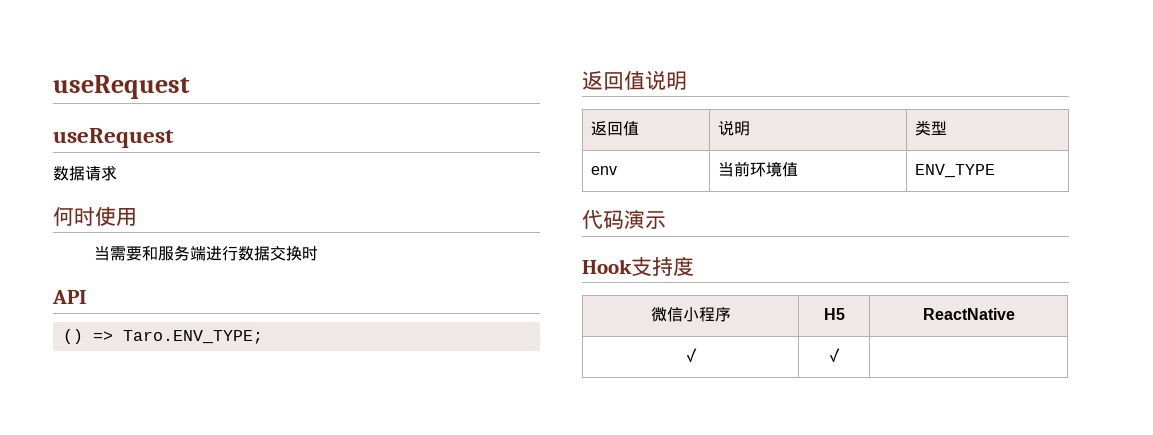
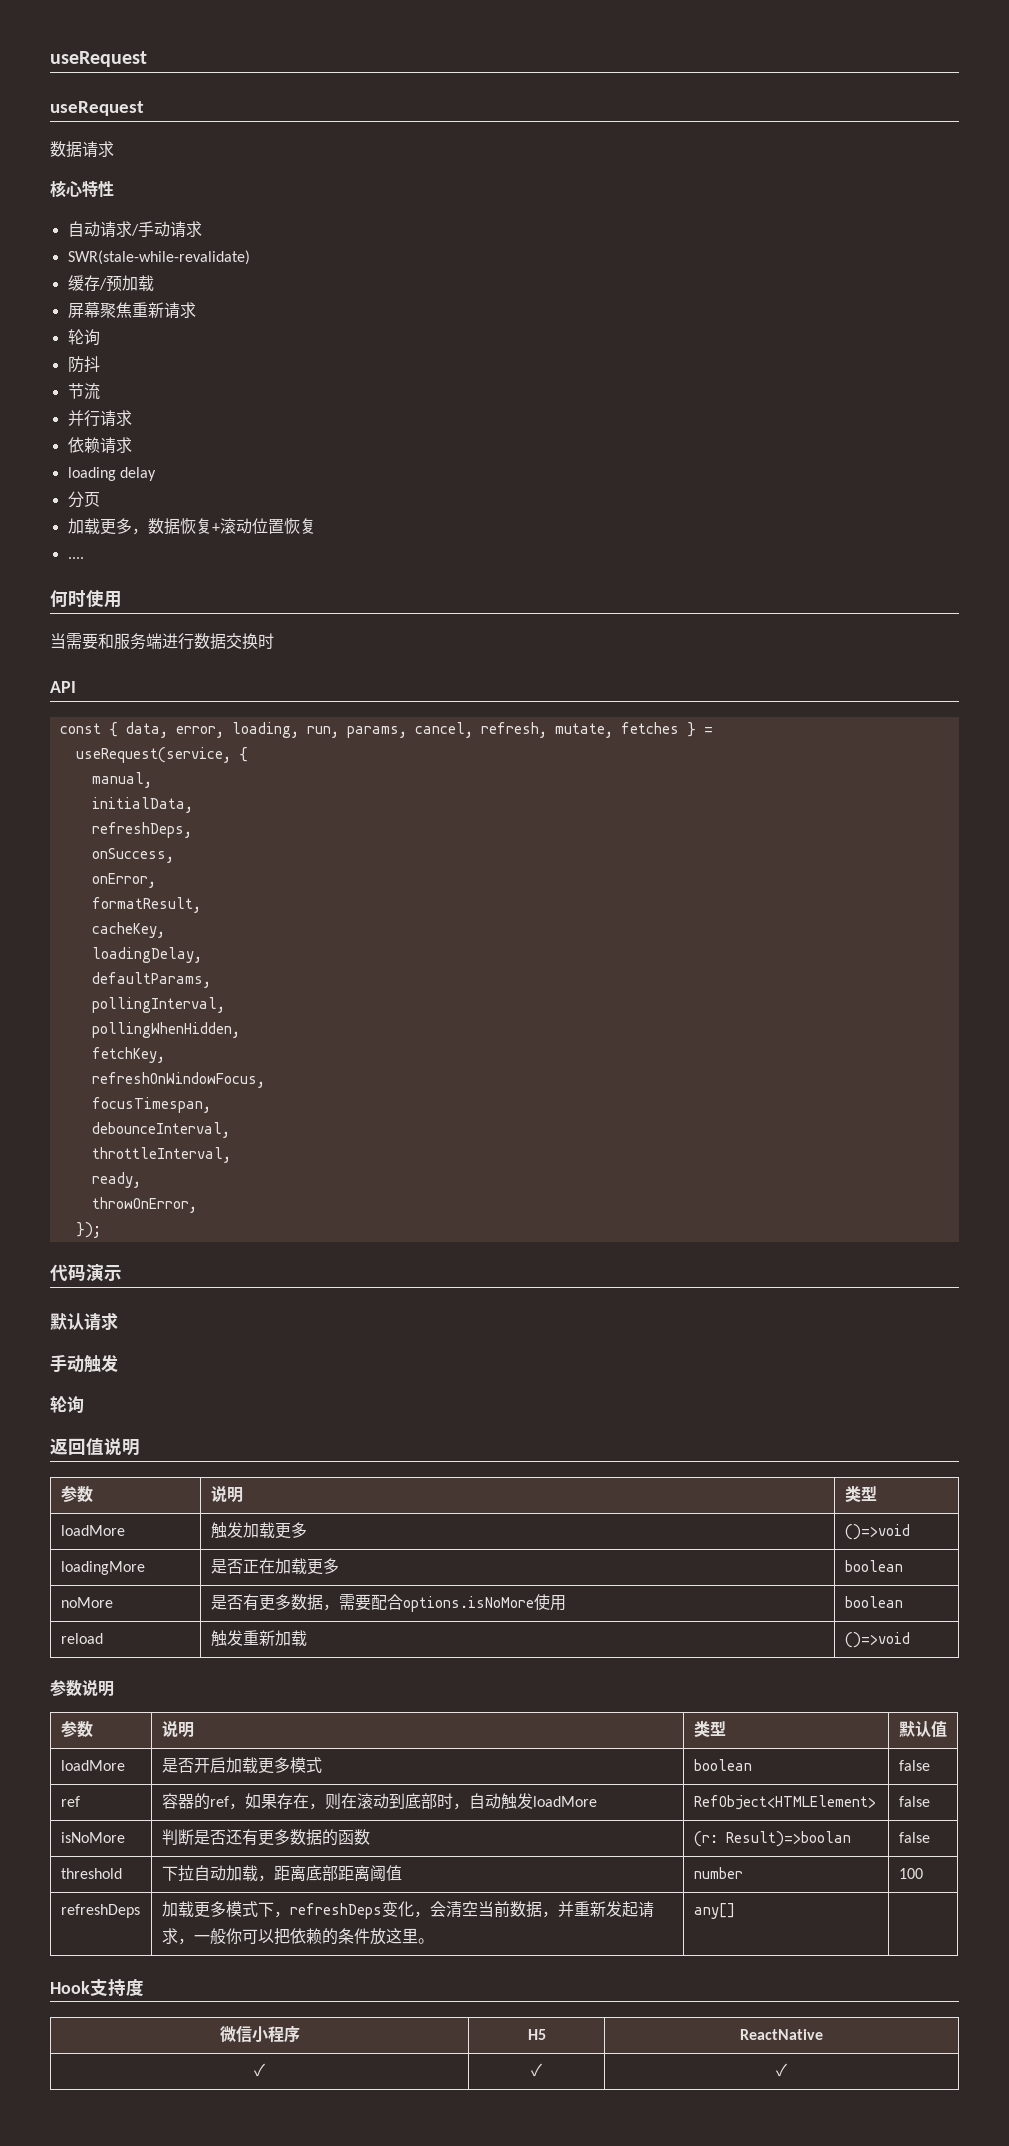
(117, 173) none -> [50,180,114,198] [67,221,202,238] [67,250,250,265] [67,275,154,292] [67,302,196,319] [67,329,100,346] [67,356,100,373] [67,383,100,400] [67,410,132,427] [67,437,132,454] [67,467,156,481] [67,491,100,508] [67,518,316,535] [67,557,84,559] // 核心特性 // 自动请求/手动请求 // SWR(stale-while-revalidate) // 缓存/预加载 // 屏幕聚焦重新请求 // 轮询 // 防抖 // 节流 // 并行请求 // 依赖请求 // loading delay // 分页 // 加载更多，数据恢复+滚动位置恢复 // ....
[62,329,263,344] () => Taro.ENV_TYPE; -> [59,722,713,738] [75,747,248,763] [91,772,152,788] [91,797,193,813] [91,822,192,838] [91,848,174,863] [91,873,156,888] [91,897,201,913] [91,922,165,938] [91,947,202,963] [91,972,211,988] [91,997,225,1013] [91,1022,240,1038] [91,1047,165,1063] [91,1072,265,1088] [91,1097,211,1113] [91,1122,230,1138] [91,1147,231,1163] [91,1172,141,1188] [91,1197,197,1213] [75,1222,101,1238] [50,1264,122,1282] [50,1312,118,1331] [50,1354,118,1372] [50,1396,84,1413] const { data, error, loading, run, params, cancel, refresh, mutate, fetches } = // useRequest(service, { // manual, // initialData, // refreshDeps, // onSuccess, // onError, // formatResult, // cacheKey, // loadingDelay, // defaultParams, // pollingInterval, // pollingWhenHidden, // fetchKey, // refreshOnWindowFocus, // focusTimespan, // debounceInterval, // throttleInterval, // ready, // throwOnError, // }); // 代码演示 // 默认请求 // 手动触发 // 轮询
[590,121,639,136] 返回值 -> [60,1486,93,1503] 参数
[590,166,617,175] [717,161,798,177] [914,164,995,178] [582,210,666,229] env | 当前环境值 | ENV_TYPE // 代码演示 -> [60,1525,125,1536] [210,1522,307,1539] [844,1524,910,1540] [60,1561,145,1575] [210,1558,339,1575] [844,1560,903,1572] [60,1597,113,1608] [210,1594,566,1612] [844,1596,903,1608] [60,1633,103,1644] [210,1630,307,1647] [844,1632,910,1648] [50,1680,114,1697] [60,1721,93,1738] [161,1721,194,1738] [693,1721,726,1737] [898,1721,947,1737] [60,1760,125,1771] [161,1757,322,1774] [693,1759,752,1771] [898,1760,930,1771] [60,1796,80,1807] [161,1793,597,1810] [693,1795,876,1810] [898,1796,930,1807] [60,1832,125,1843] [161,1829,370,1846] [693,1831,851,1847] [898,1832,930,1843] [60,1868,122,1879] [161,1865,402,1882] [693,1867,743,1879] [898,1868,923,1879] [60,1904,140,1918] [161,1901,654,1919] [161,1928,434,1945] [693,1903,735,1919] loadMore | 触发加载更多 | ()=>void // loadingMore | 是否正在加载更多 | boolean // noMore | 是否有更多数据，需要配合options.isNoMore使用 | boolean // reload | 触发重新加载 | ()=>void // 参数说明 // 参数 | 说明 | 类型 | 默认值 // loadMore | 是否开启加载更多模式 | boolean | false // ref | 容器的ref，如果存在，则在滚动到底部时，自动触发loadMore | RefObject<HTMLElement> | false // isNoMore | 判断是否还有更多数据的函数 | (r: Result)=>boolan | false // threshold | 下拉自动加载，距离底部距离阈值 | number | 100 // refreshDeps | 加载更多模式下，refreshDeps变化，会清空当前数据，并重新发起请求，一般你可以把依赖的条件放这里。 | any[] |
(842, 355) none -> [776,2063,788,2077] ✓

